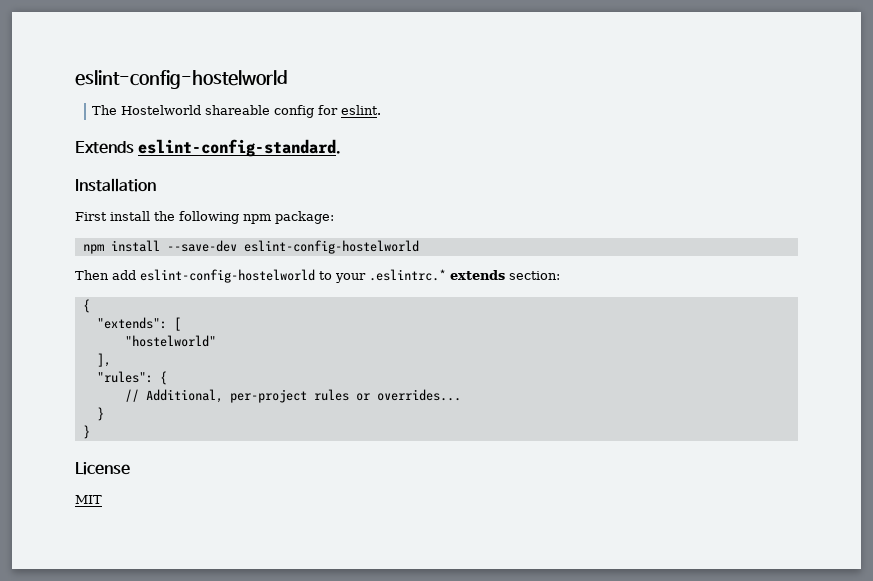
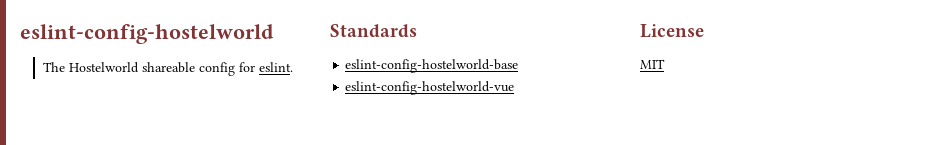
[75,139,342,157] [75,178,156,192] [75,211,334,224] [82,240,419,254] [75,269,560,283] [82,299,90,313] [96,317,181,331] [124,335,216,347] [96,353,111,367] [96,371,167,385] [124,389,461,403] [96,407,104,421] [82,425,90,439] Extends eslint-config-standard. // Installation // First install the following npm package: // npm install --save-dev eslint-config-hostelworld // Then add eslint-config-hostelworld to your .eslintrc.* extends section: // { // "extends": [ // "hostelworld" // ], // "rules": { // // Additional, per-project rules or overrides... // } // } -> [330,24,417,38] [345,59,519,73] [345,81,515,95] Standards // eslint-config-hostelworld-base // eslint-config-hostelworld-vue

